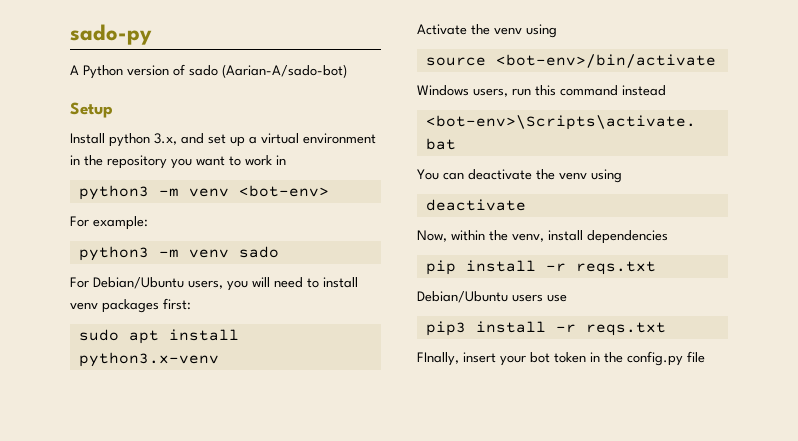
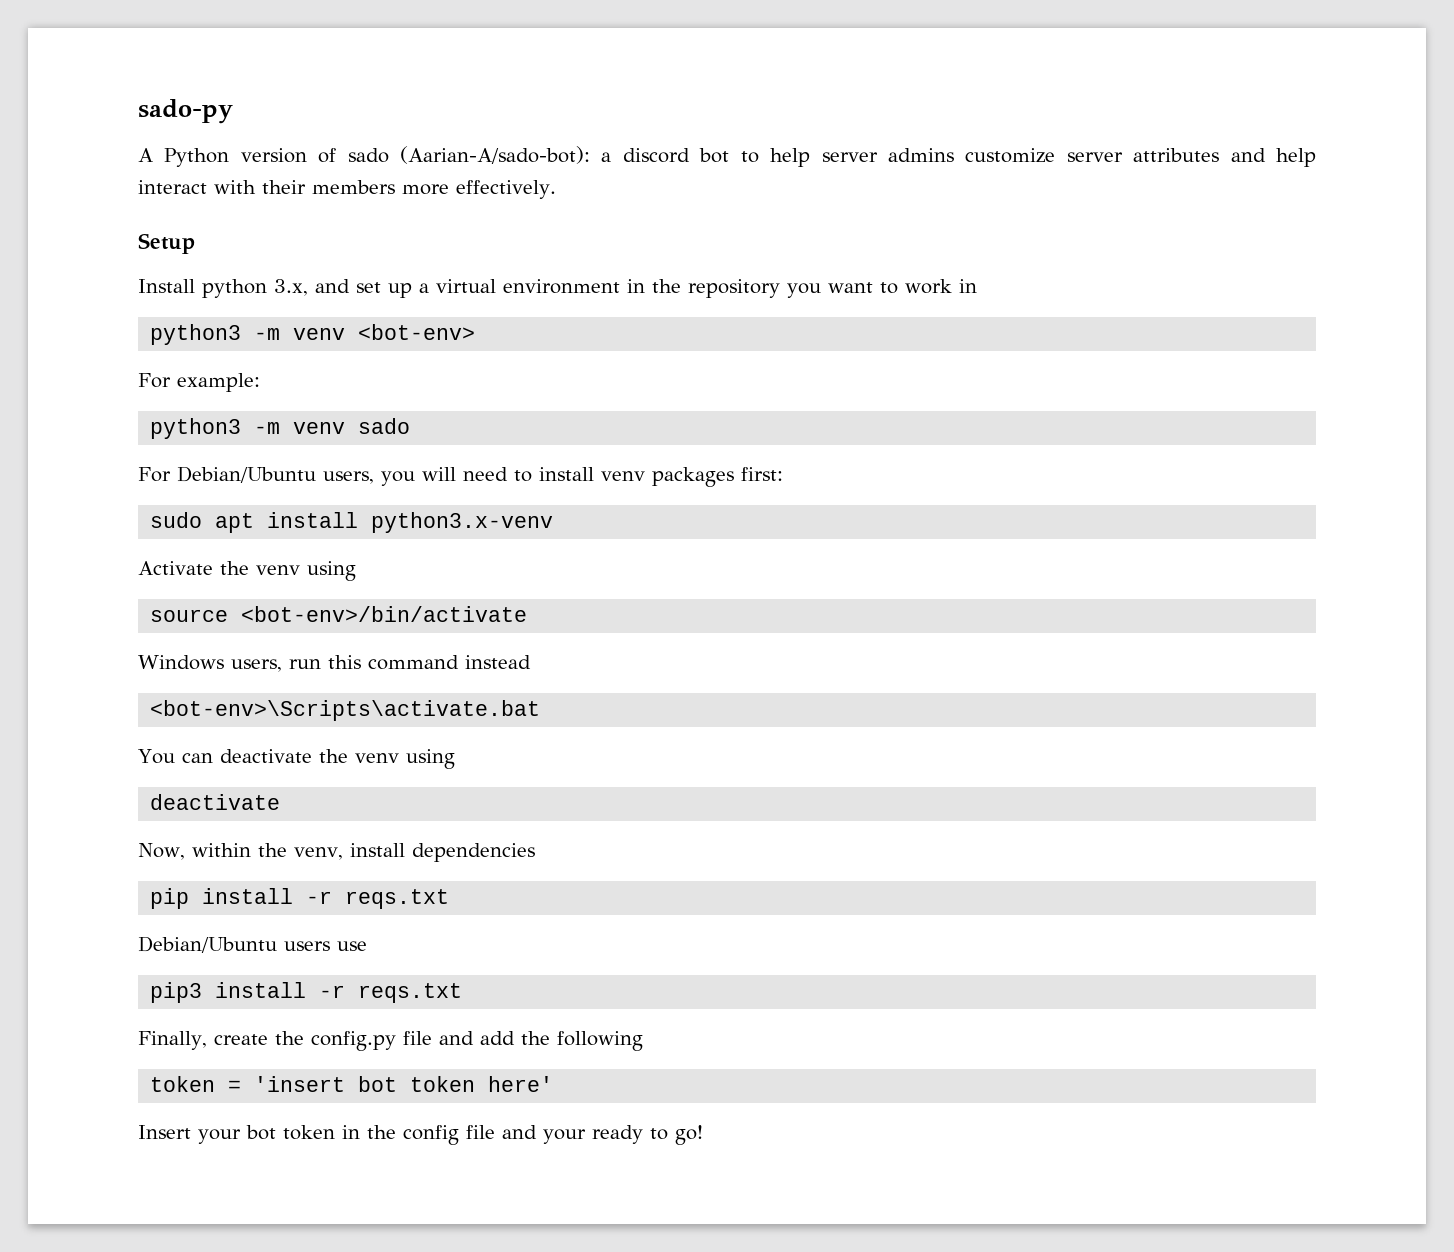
[222,64,347,78] (Aarian-A/sado-bot) -> [400,146,1316,167] [138,180,556,199] (Aarian-A/sado-bot): a discord bot to help server admins customize server attributes and help interact with their members more effectively.
[417,352,496,366] FInally, insert -> [138,1031,643,1051] [150,1076,554,1092] [138,1125,191,1139] Finally, create the config.py file and add the following // token = 'insert bot token here' // Insert
[627,351,705,366] config.py file -> [403,1125,703,1145] config file and your ready to go!

